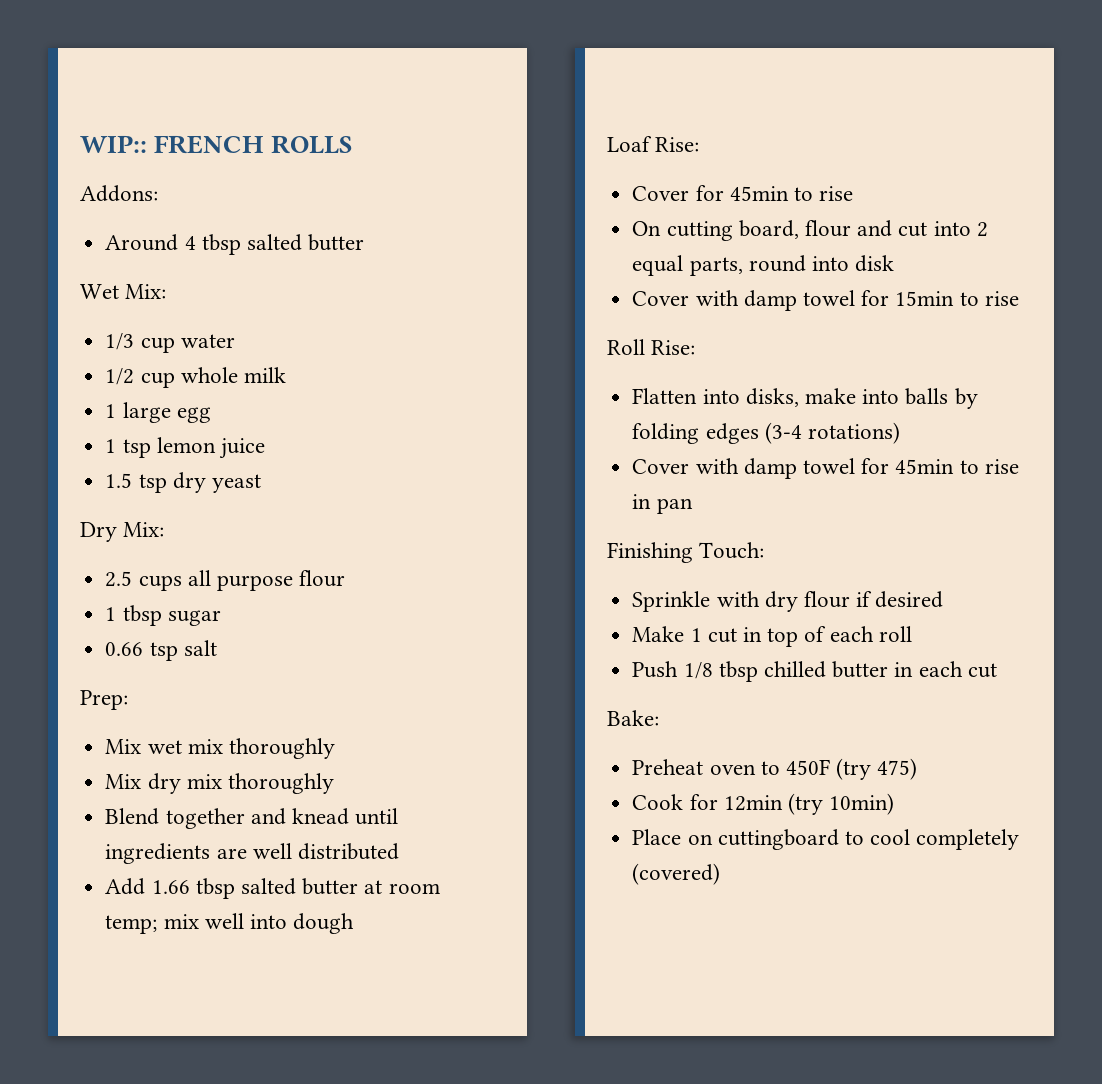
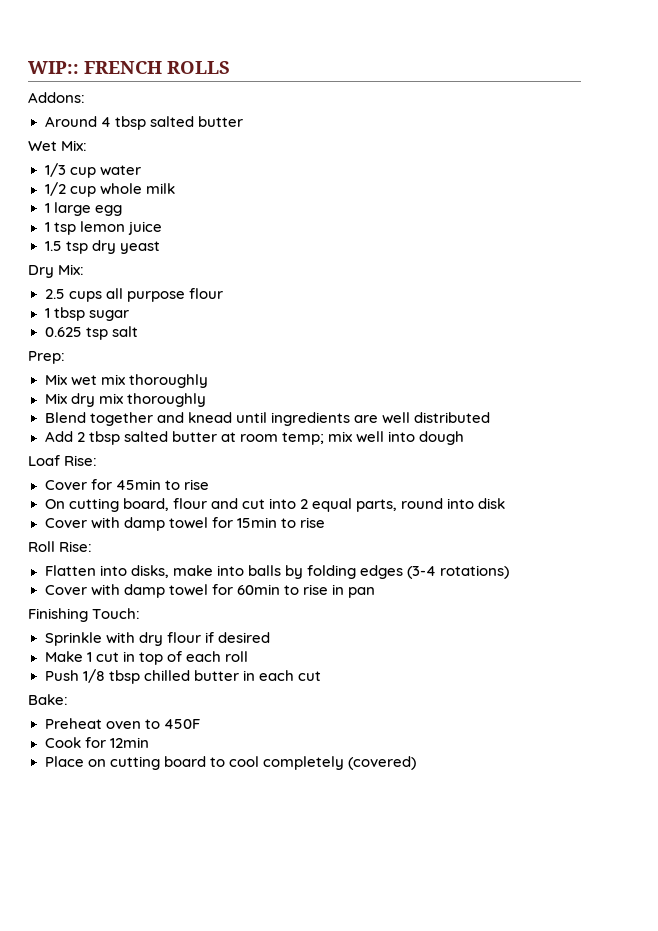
[105,642,144,656] 0.66 -> [44,327,82,337] 0.625
[151,880,190,894] 1.66 -> [76,432,85,442] 2
[895,459,955,474] 45min -> [236,584,280,595] 60min
[836,758,918,780] (try 475) -> (200, 724) none
[787,793,895,815] (try 10min) -> (149, 742) none
[717,829,839,850] cuttingboard -> [109,756,206,770] cutting board

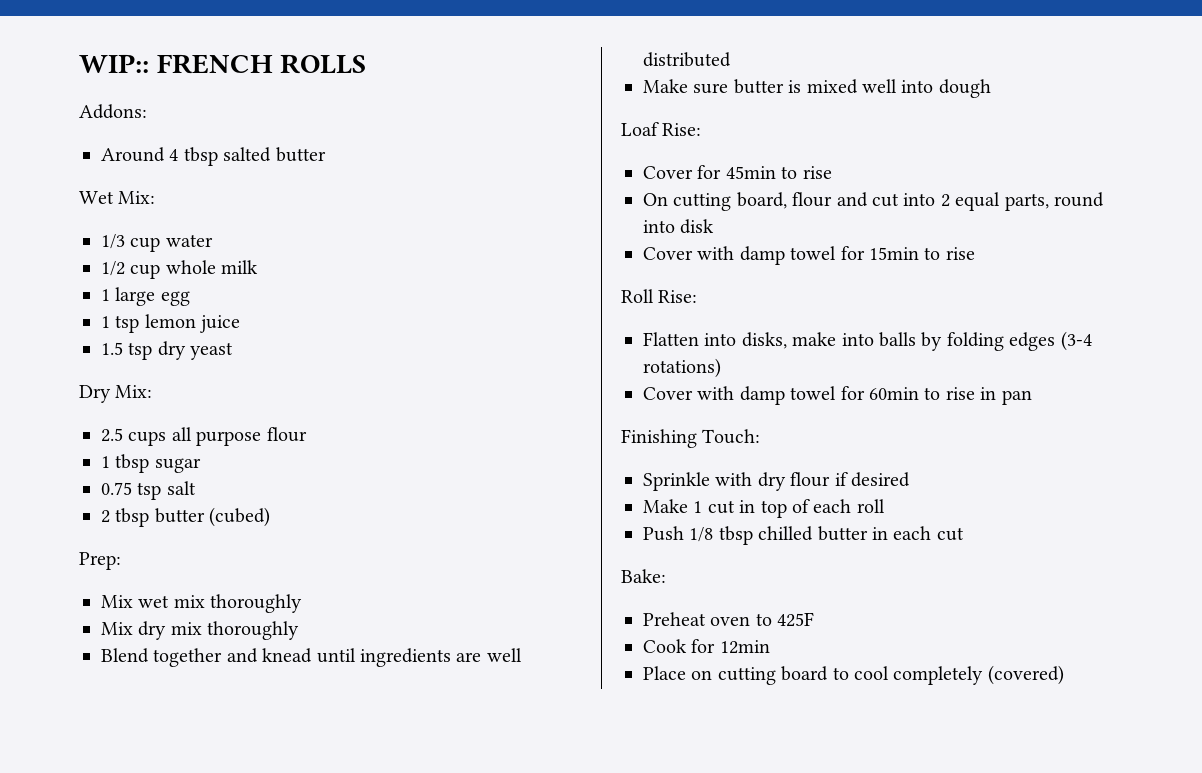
[44,327,82,337] 0.625 -> [101,482,132,495] 0.75
(138, 331) none -> [101,507,271,527] // 2 tbsp butter (cubed)
[44,431,352,445] Add 2 tbsp salted butter at room temp; mix -> [643,79,858,94] Make sure butter is mixed
[163,719,200,729] 450F -> [777,612,815,627] 425F

